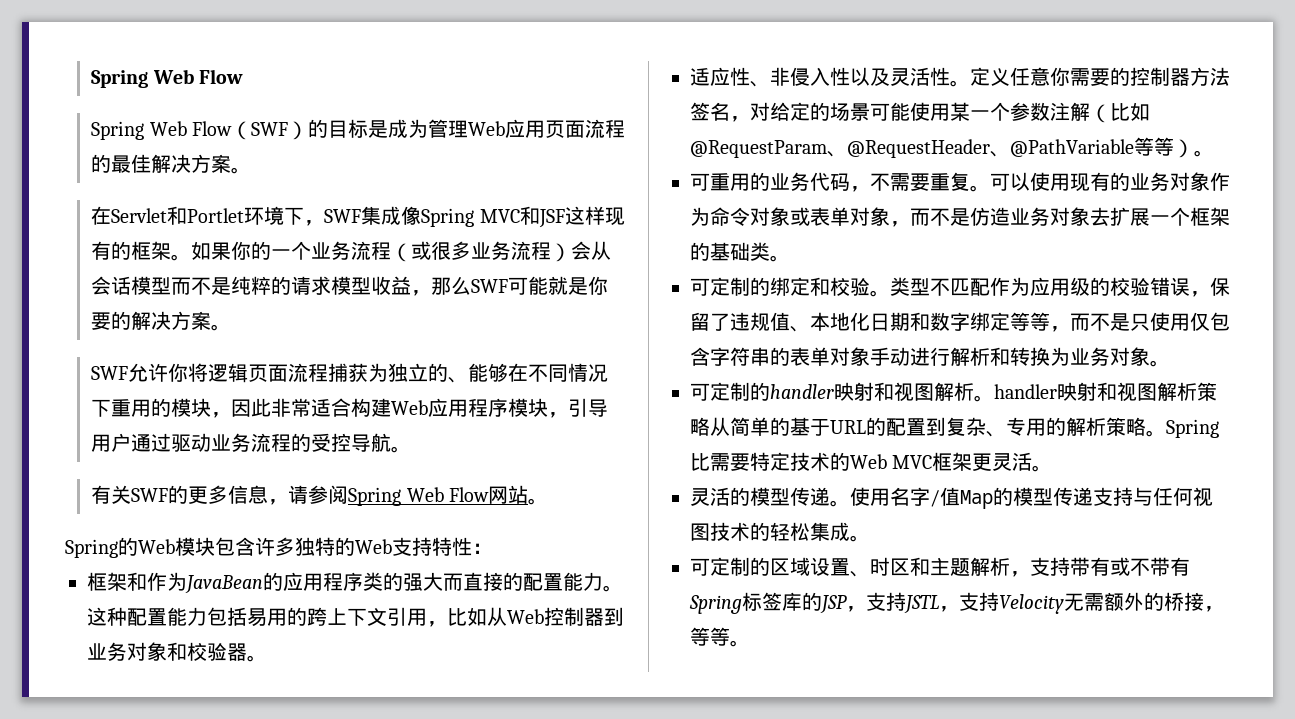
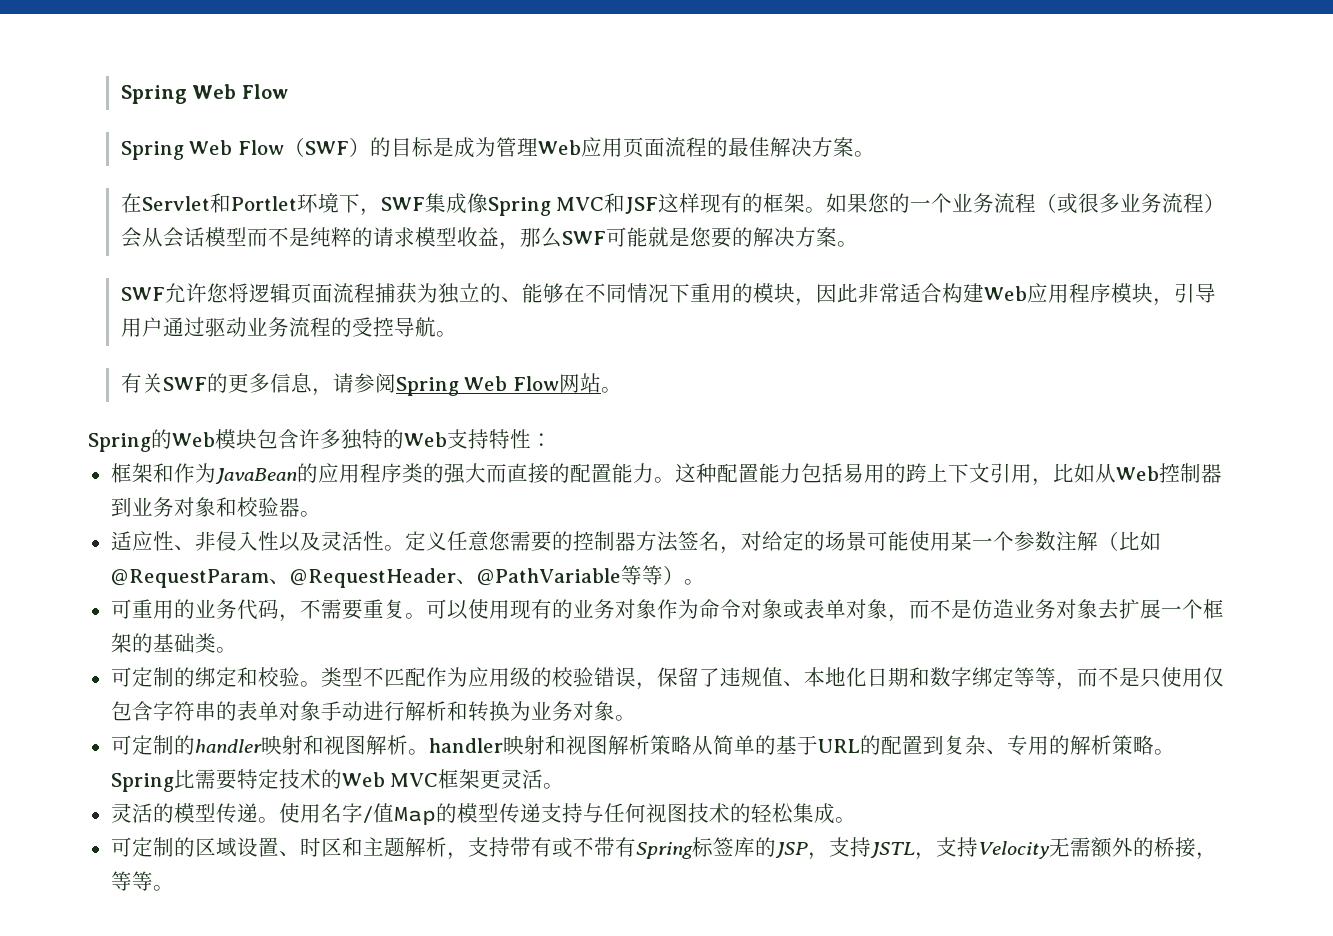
[231,241,252,260] 你 -> [868,193,890,213] 您
[588,276,609,295] 你 -> [689,227,711,247] 您
[168,363,189,382] 你 -> [206,283,228,303] 您
[1050,67,1070,86] 你 -> [488,531,510,551] 您

